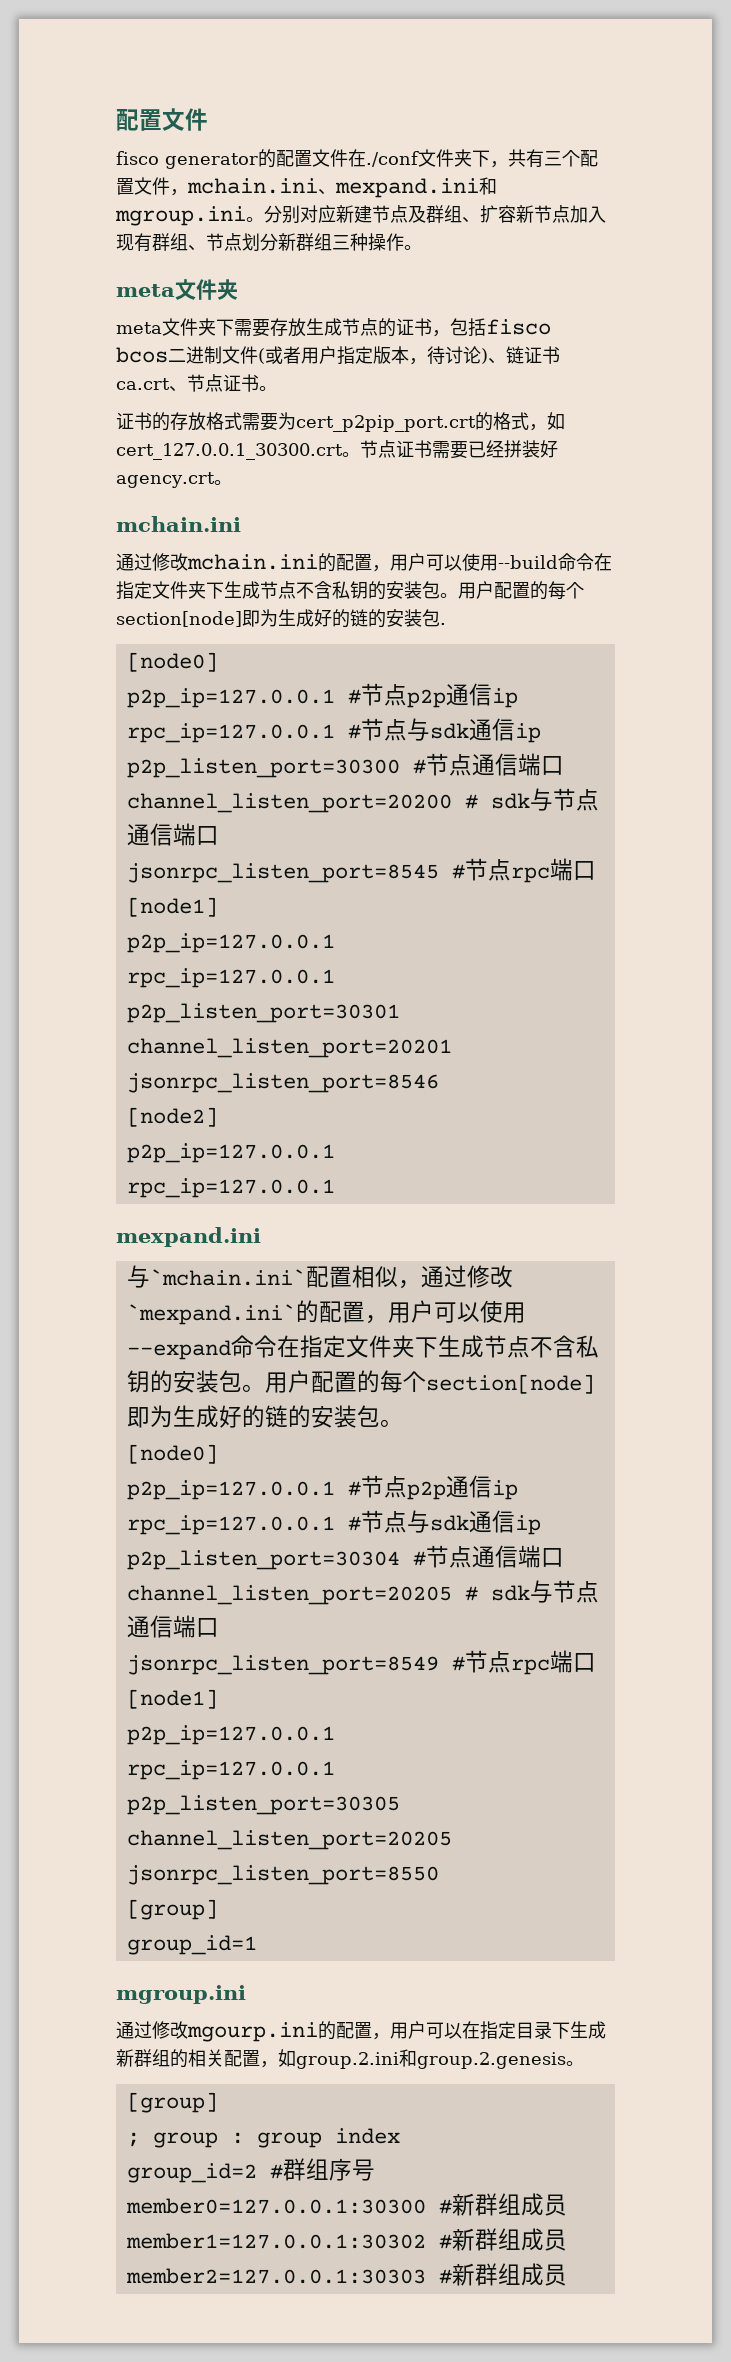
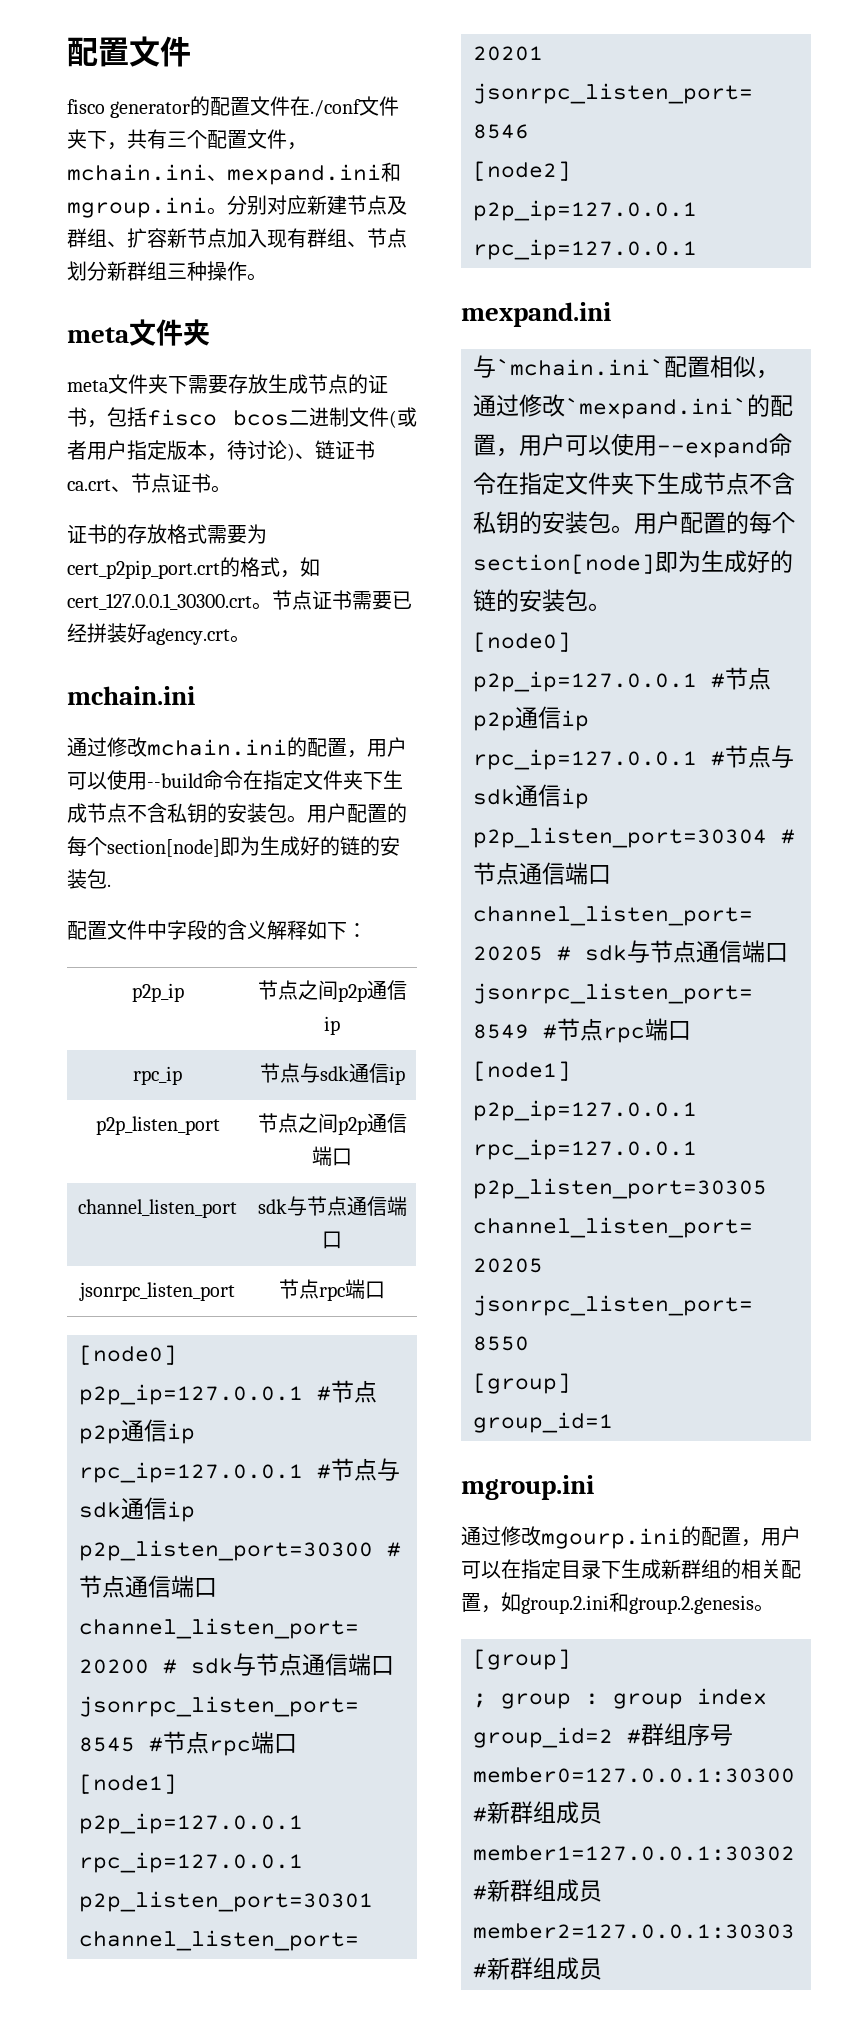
(446, 624) none -> [67,920,367,940] [131,983,184,1002] [257,980,407,1002] [324,1016,340,1035] [133,1066,182,1085] [259,1063,405,1085] [95,1116,220,1135] [257,1113,407,1135] [312,1146,352,1166] [78,1199,237,1218] [257,1196,407,1216] [322,1231,342,1249] [79,1282,235,1301] [279,1279,385,1301] // 配置文件中字段的含义解释如下： // p2p_ip | 节点之间p2p通信ip // rpc_ip | 节点与sdk通信ip // p2p_listen_port | 节点之间p2p通信端口 // channel_listen_port | sdk与节点通信端口 // jsonrpc_listen_port | 节点rpc端口

